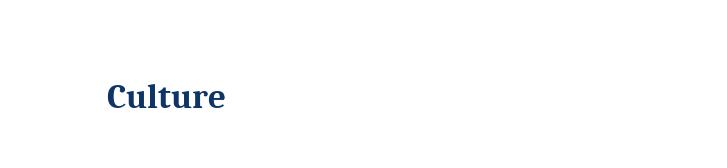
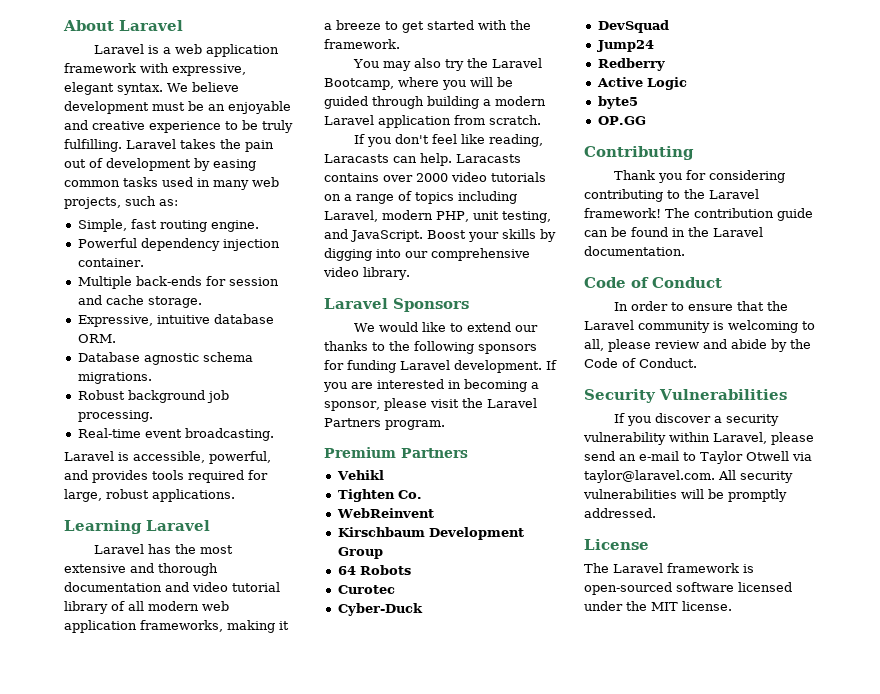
[107,83,226,108] Culture -> [63,20,183,31] [94,44,280,57] [64,63,246,76] [64,82,239,95] [64,101,291,114] [64,120,293,133] [64,139,274,152] [64,158,256,171] [64,177,279,190] [64,196,178,209] [77,219,259,232] [77,238,280,251] [77,258,144,267] [77,276,279,289] [77,295,202,308] [77,314,274,327] [77,334,116,343] [77,352,253,365] [77,372,152,384] [77,390,229,403] [77,410,153,422] [77,428,274,441] [64,451,271,464] [64,470,268,483] [64,489,235,502] [64,520,210,534] [94,544,234,554] [64,563,218,576] [64,582,280,592] [64,601,229,614] [64,620,289,633] [324,20,531,33] [324,39,400,49] [353,58,543,71] [324,77,513,90] [324,96,546,109] [324,115,541,128] [354,134,544,147] [324,153,521,166] [324,172,546,182] [324,191,517,204] [324,210,551,223] [324,229,556,242] [324,248,530,261] [323,267,410,280] [324,298,469,312] [354,322,539,332] [324,341,537,354] [324,360,557,373] [323,379,539,392] [324,398,537,411] [324,418,445,430] [324,447,468,458] [336,470,384,480] [337,489,422,502] [336,508,434,518] [337,527,524,540] [337,547,383,559] [337,565,411,575] [337,585,395,594] [337,603,423,616] [597,20,669,33] [596,40,654,52] [597,58,665,71] [596,77,687,90] [597,96,638,109] [597,116,646,125] [584,146,694,160] [614,170,786,183] [584,189,759,202] [584,208,813,221] [584,227,763,237] [584,246,685,256] [584,277,722,288] [614,301,789,311] [584,320,815,333] [584,339,811,352] [584,358,697,368] [584,389,787,403] [614,413,780,426] [583,432,814,445] [584,451,812,464] [584,470,793,483] [583,489,787,502] [584,508,656,518] [584,539,649,550] [584,563,754,573] [584,582,792,595] [584,601,732,611] About Laravel // Laravel is a web application framework with expressive, elegant syntax. We believe development must be an enjoyable and creative experience to be truly fulfilling. Laravel takes the pain out of development by easing common tasks used in many web projects, such as: // Simple, fast routing engine. // Powerful dependency injection container. // Multiple back-ends for session and cache storage. // Expressive, intuitive database ORM. // Database agnostic schema migrations. // Robust background job processing. // Real-time event broadcasting. // Laravel is accessible, powerful, and provides tools required for large, robust applications. // Learning Laravel // Laravel has the most extensive and thorough documentation and video tutorial library of all modern web application frameworks, making it a breeze to get started with the framework. // You may also try the Laravel Bootcamp, where you will be guided through building a modern Laravel application from scratch. // If you don't feel like reading, Laracasts can help. Laracasts contains over 2000 video tutorials on a range of topics including Laravel, modern PHP, unit testing, and JavaScript. Boost your skills by digging into our comprehensive video library. // Laravel Sponsors // We would like to extend our thanks to the following sponsors for funding Laravel development. If you are interested in becoming a sponsor, please visit the Laravel Partners program. // Premium Partners // Vehikl // Tighten Co. // WebReinvent // Kirschbaum Development Group // 64 Robots // Curotec // Cyber-Duck // DevSquad // Jump24 // Redberry // Active Logic // byte5 // OP.GG // Contributing // Thank you for considering contributing to the Laravel framework! The contribution guide can be found in the Laravel documentation. // Code of Conduct // In order to ensure that the Laravel community is welcoming to all, please review and abide by the Code of Conduct. // Security Vulnerabilities // If you discover a security vulnerability within Laravel, please send an e-mail to Taylor Otwell via taylor@laravel.com. All security vulnerabilities will be promptly addressed. // License // The Laravel framework is open-sourced software licensed under the MIT license.

